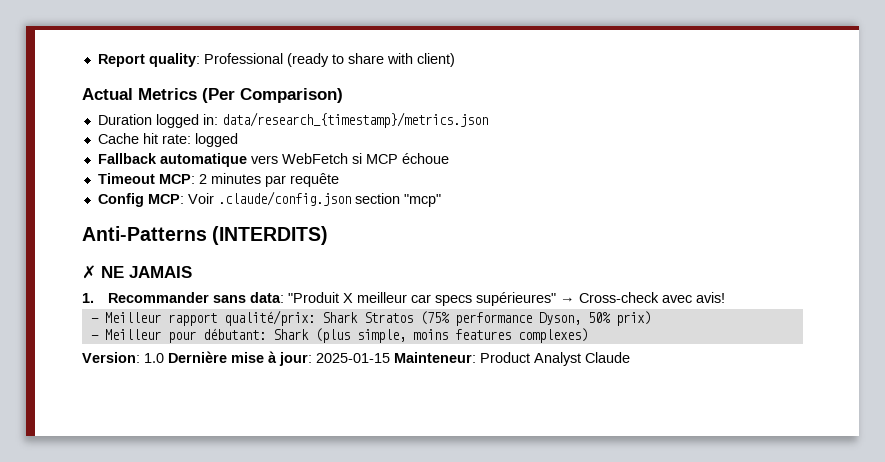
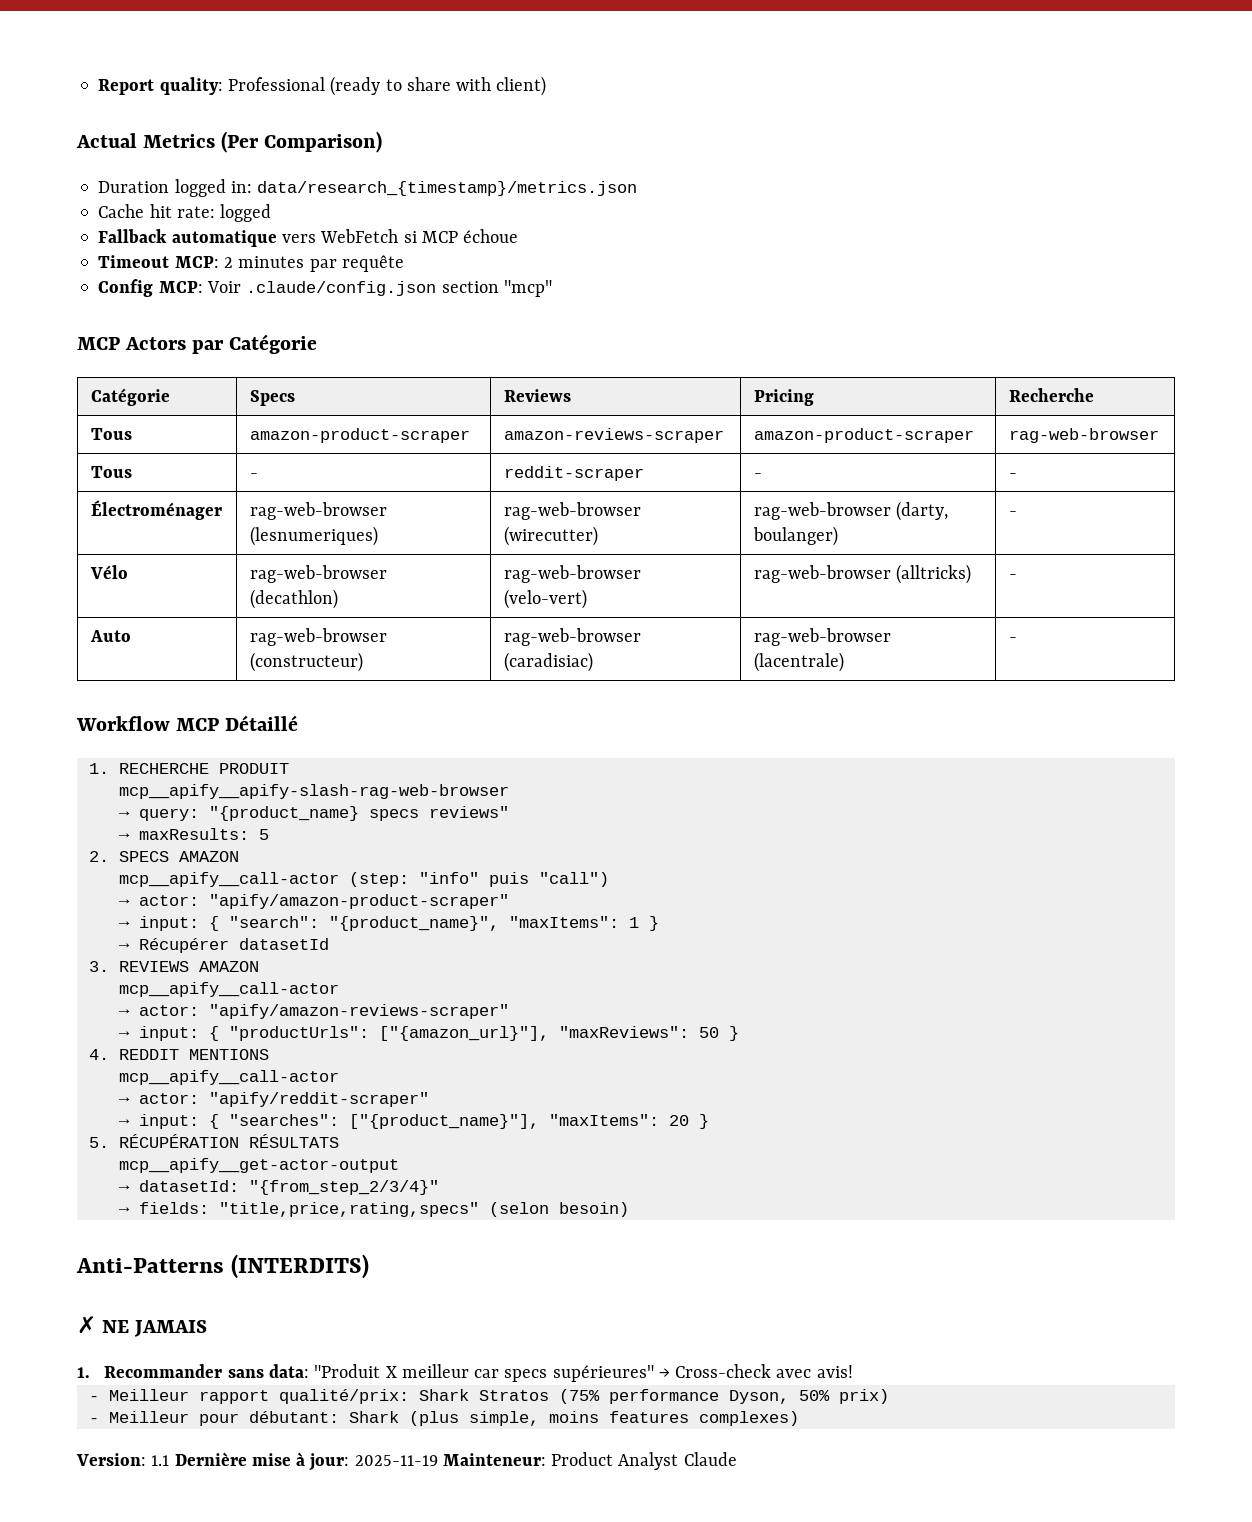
(441, 200) none -> [77,334,318,354] [90,388,170,406] [249,390,295,406] [503,389,571,402] [753,389,814,406] [1008,388,1094,402] [90,428,132,440] [249,428,470,443] [503,428,724,443] [753,428,974,443] [1008,428,1159,443] [90,466,132,478] [249,473,258,478] [503,466,644,481] [753,473,762,478] [1008,473,1017,478] [90,500,222,520] [249,502,387,520] [249,526,378,546] [503,502,641,520] [503,526,598,546] [753,501,948,521] [752,526,838,546] [1008,511,1017,516] [89,565,128,579] [249,565,387,583] [249,589,338,609] [503,565,641,583] [503,589,587,609] [753,564,971,584] [1008,574,1017,579] [89,630,131,642] [249,628,387,646] [249,652,363,672] [503,628,641,646] [503,652,593,672] [753,628,891,646] [753,652,844,672] [1008,637,1017,642] [76,715,299,731] [88,763,289,774] [118,784,509,799] [118,806,509,821] [118,828,269,840] [88,851,239,862] [118,872,609,887] [118,894,509,909] [118,916,659,931] [118,938,329,953] [88,961,259,972] [118,982,339,997] [118,1004,509,1019] [118,1026,739,1041] [88,1049,269,1060] [118,1070,339,1085] [118,1092,429,1107] [118,1114,709,1129] [88,1134,339,1148] [118,1158,399,1173] [118,1180,439,1195] [118,1202,629,1217] // MCP Actors par Catégorie // Catégorie | Specs | Reviews | Pricing | Recherche // Tous | amazon-product-scraper | amazon-reviews-scraper | amazon-product-scraper | rag-web-browser // Tous | - | reddit-scraper | - | - // Électroménager | rag-web-browser (lesnumeriques) | rag-web-browser (wirecutter) | rag-web-browser (darty, boulanger) | - // Vélo | rag-web-browser (decathlon) | rag-web-browser (velo-vert) | rag-web-browser (alltricks) | - // Auto | rag-web-browser (constructeur) | rag-web-browser (caradisiac) | rag-web-browser (lacentrale) | - // Workflow MCP Détaillé // 1. RECHERCHE PRODUIT // mcp__apify__apify-slash-rag-web-browser // → query: "{product_name} specs reviews" // → maxResults: 5 // 2. SPECS AMAZON // mcp__apify__call-actor (step: "info" puis "call") // → actor: "apify/amazon-product-scraper" // → input: { "search": "{product_name}", "maxItems": 1 } // → Récupérer datasetId // 3. REVIEWS AMAZON // mcp__apify__call-actor // → actor: "apify/amazon-reviews-scraper" // → input: { "productUrls": ["{amazon_url}"], "maxReviews": 50 } // 4. REDDIT MENTIONS // mcp__apify__call-actor // → actor: "apify/reddit-scraper" // → input: { "searches": ["{product_name}"], "maxItems": 20 } // 5. RÉCUPÉRATION RÉSULTATS // mcp__apify__get-actor-output // → datasetId: "{from_step_2/3/4}" // → fields: "title,price,rating,specs" (selon besoin)
[144,353,164,363] 1.0 -> [151,1455,170,1466] 1.1
[316,353,390,363] 2025-01-15 -> [354,1455,438,1466] 2025-11-19

